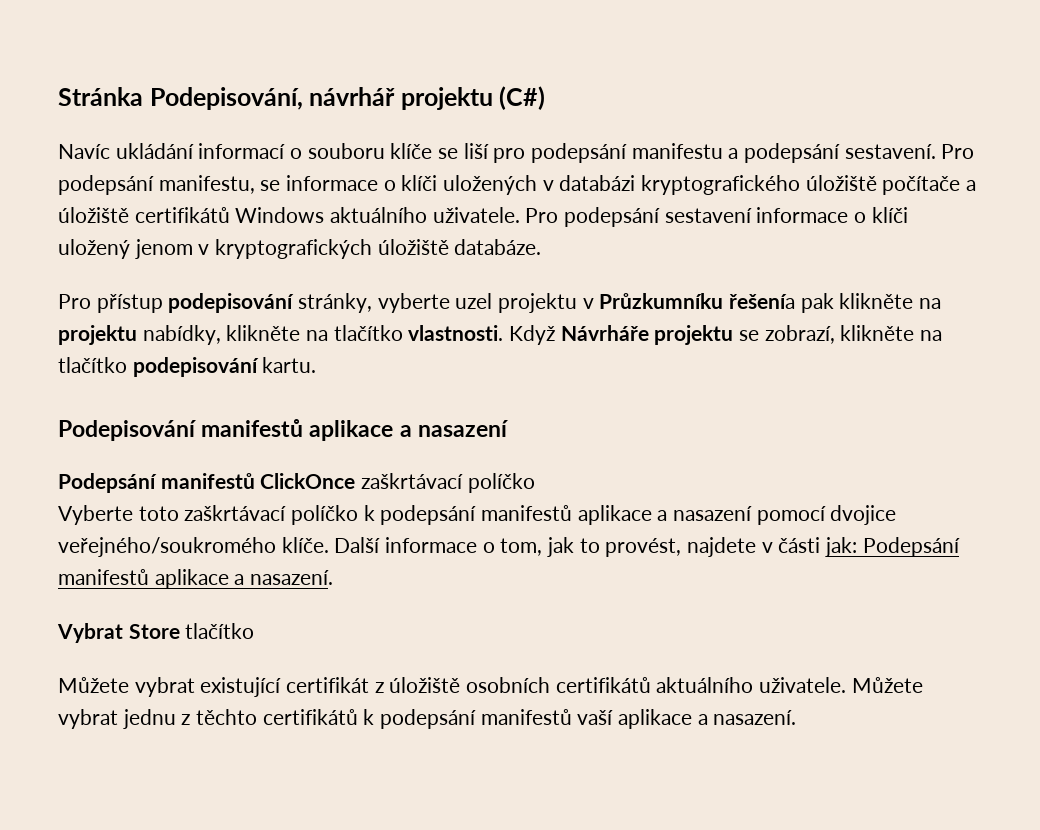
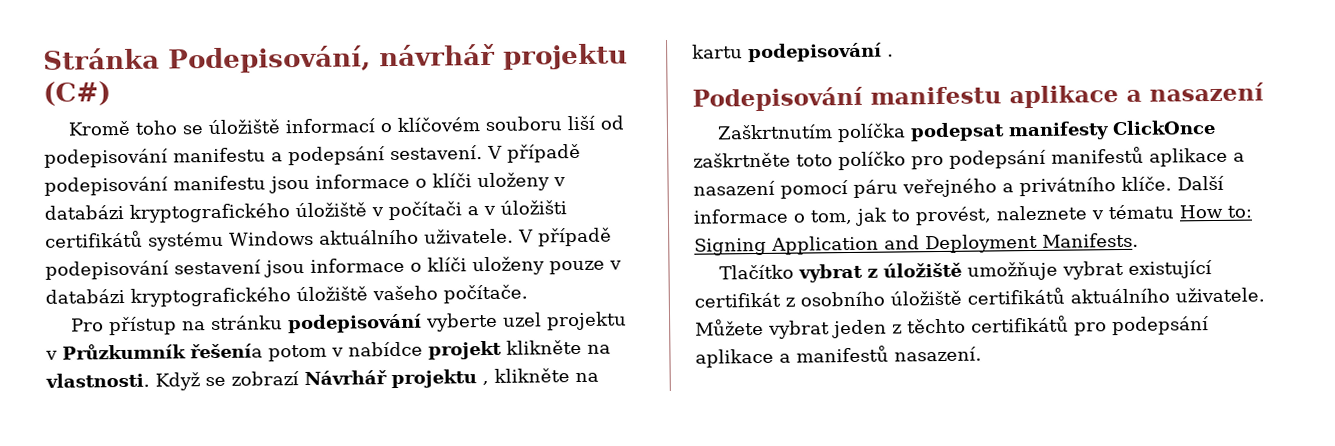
[58,143,975,163] [58,175,977,195] [58,207,908,227] [58,239,542,259] Navíc ukládání informací o souboru klíče se liší pro podepsání manifestu a podepsání sestavení. Pro podepsání manifestu, se informace o klíči uložených v databázi kryptografického úložiště počítače a úložiště certifikátů Windows aktuálního uživatele. Pro podepsání sestavení informace o klíči uložený jenom v kryptografických úložiště databáze. -> [68,115,625,136] [44,143,581,168] [44,172,566,196] [44,200,567,223] [45,227,612,251] [45,256,622,280] [45,284,528,307] Kromě toho se úložiště informací o klíčovém souboru liší od podepisování manifestu a podepsání sestavení. V případě podepisování manifestu jsou informace o klíči uloženy v databázi kryptografického úložiště v počítači a v úložišti certifikátů systému Windows aktuálního uživatele. V případě podepisování sestavení jsou informace o klíči uloženy pouze v databázi kryptografického úložiště vašeho počítače.
[168,293,373,313] podepisování stránky, -> [182,313,423,334] na stránku podepisování
[599,293,942,313] [58,325,943,345] [58,357,317,377] Průzkumníku řešenía pak klikněte na projektu nabídky, klikněte na tlačítko vlastnosti. Když Návrháře projektu se zobrazí, klikněte na tlačítko podepisování kartu. -> [62,339,611,362] [45,368,599,391] [692,42,894,63] Průzkumník řešenía potom v nabídce projekt klikněte na vlastnosti. Když se zobrazí Návrhář projektu , klikněte na kartu podepisování .
[201,419,304,437] manifestů -> [869,86,1002,105] manifestu
[58,473,535,493] [58,505,375,525] Podepsání manifestů ClickOnce zaškrtávací políčko // Vyberte toto zaškrtávací políčko k -> [717,119,1217,143] [693,151,944,171] Zaškrtnutím políčka podepsat manifesty ClickOnce zaškrtněte toto políčko pro
[830,505,897,525] [58,537,276,557] dvojice veřejného/soukromého -> [853,177,1116,198] páru veřejného a privátního
[687,537,960,557] [58,569,334,589] [57,623,255,643] [58,677,129,693] najdete v části jak: Podepsání manifestů aplikace a nasazení. // Vybrat Store tlačítko // Můžete -> [996,204,1252,221] [694,232,1139,256] [719,261,1059,283] naleznete v tématu How to: Signing Application and Deployment Manifests. // Tlačítko vybrat z úložiště umožňuje
[389,677,551,693] úložiště osobních -> [800,290,962,307] osobního úložiště
[122,709,176,729] jednu -> [832,319,887,339] jeden
[363,709,708,729] k podepsání manifestů vaší aplikace a -> [1074,316,1209,336] [695,345,889,368] pro podepsání aplikace a manifestů

